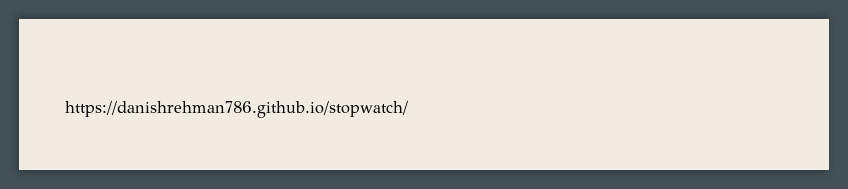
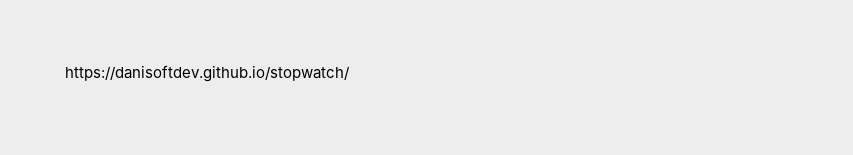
[65,101,408,118] https://danishrehman786.github.io/stopwatch/ -> [65,65,350,82] https://danisoftdev.github.io/stopwatch/

